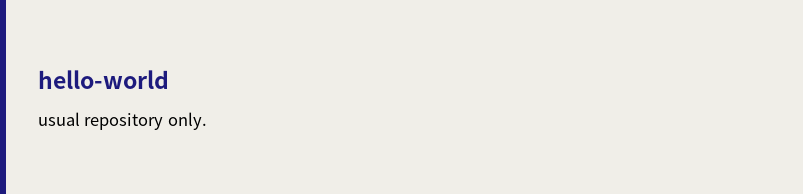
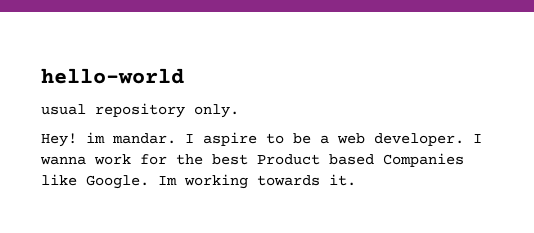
(207, 121) none -> [41,132,482,147] [40,153,464,167] [41,174,356,189] // Hey! im mandar. I aspire to be a web developer. I wanna work for the best Product based Companies like Google. Im working towards it.

